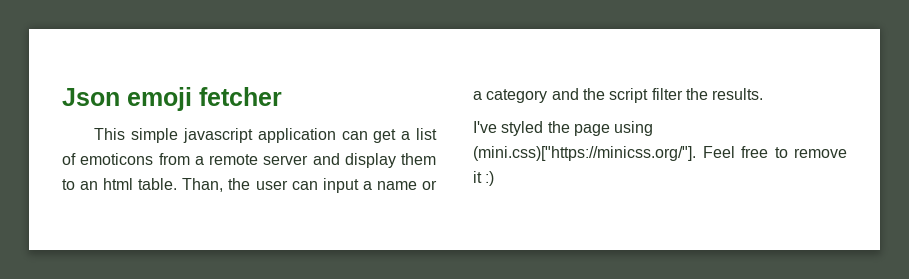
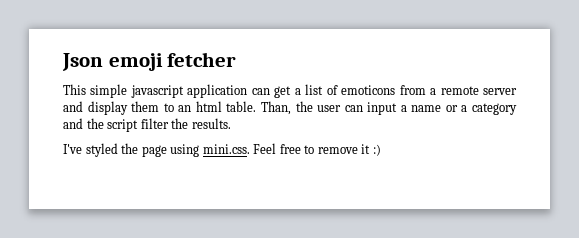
[473,146,696,161] (mini.css)["https://minicss.org/"]. -> [202,144,250,154] mini.css.

